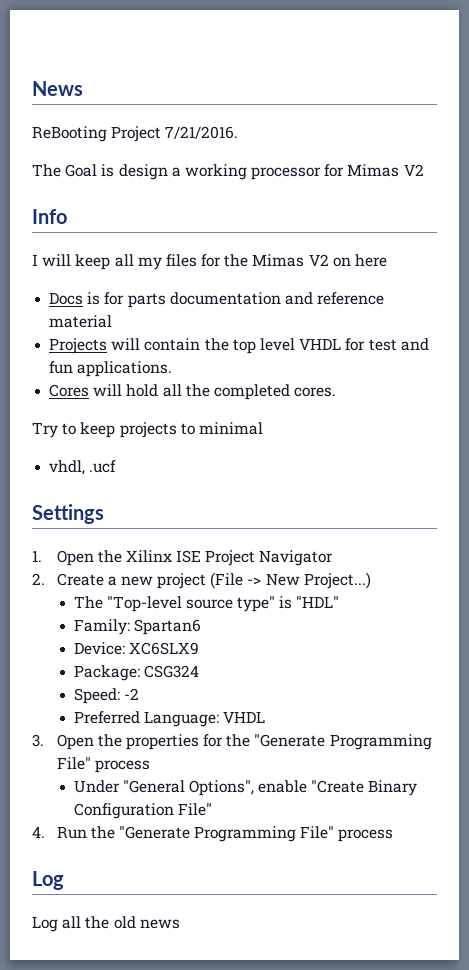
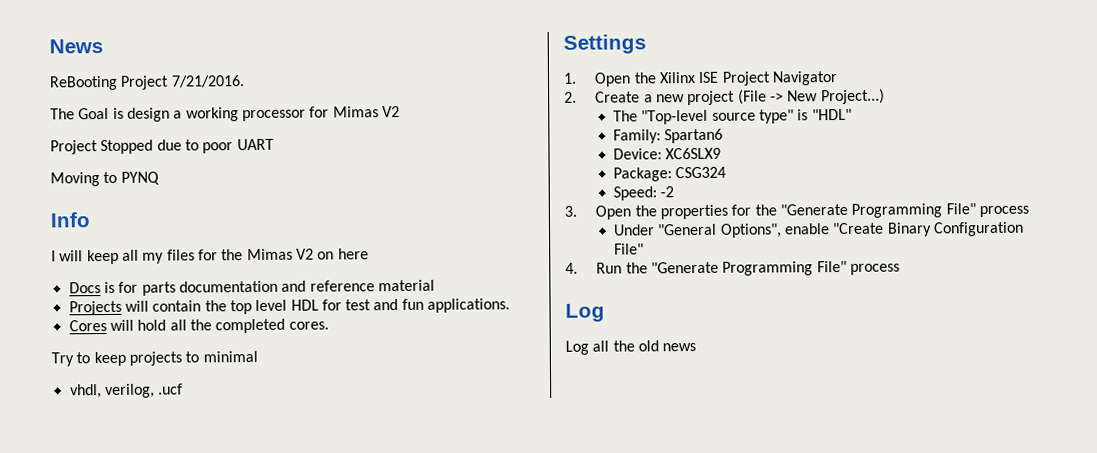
(424, 170) none -> [50,138,274,155] [50,171,160,187] // Project Stopped due to poor UART // Moving to PYNQ
[299,338,342,350] VHDL -> [290,299,319,311] HDL
(86, 467) none -> [104,383,155,399] verilog,
[73,711,265,727] // Preferred Language: VHDL -> (675, 192) none

